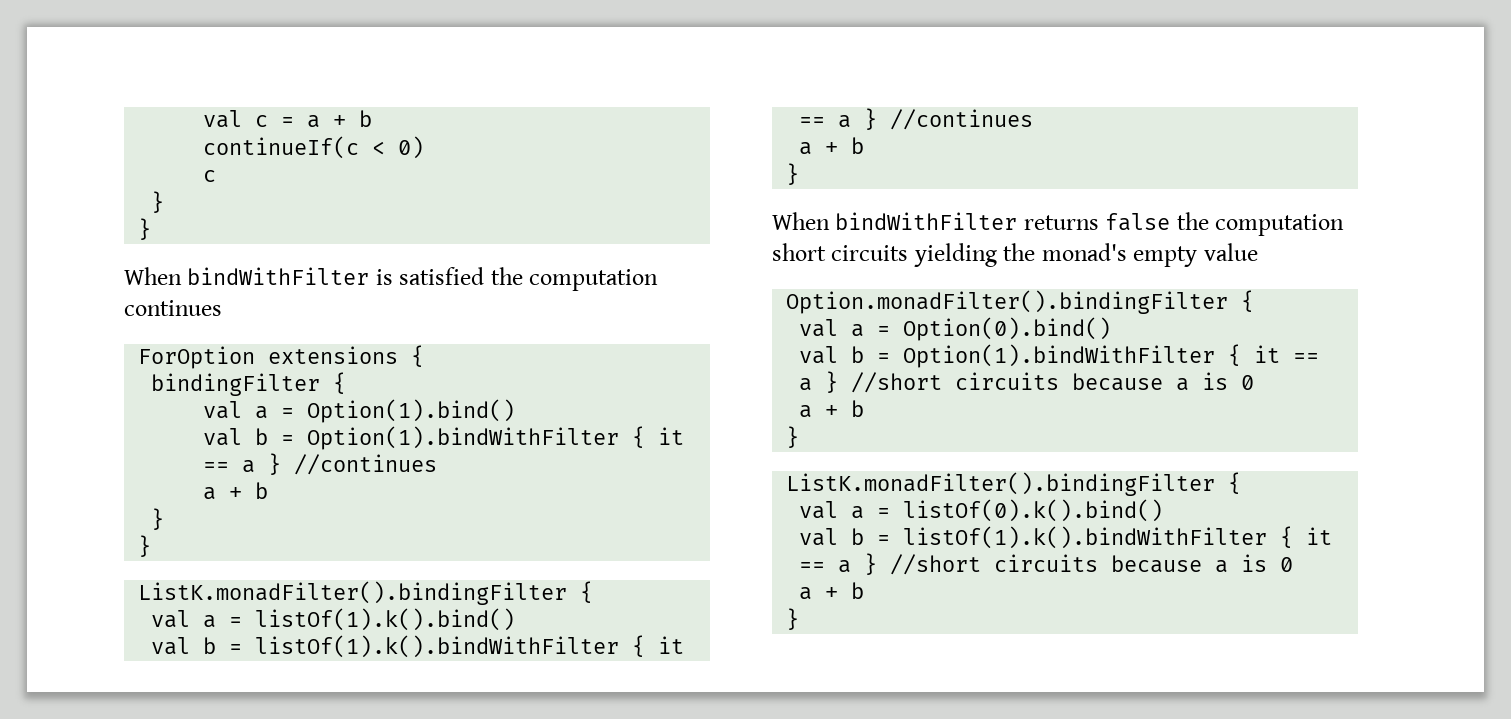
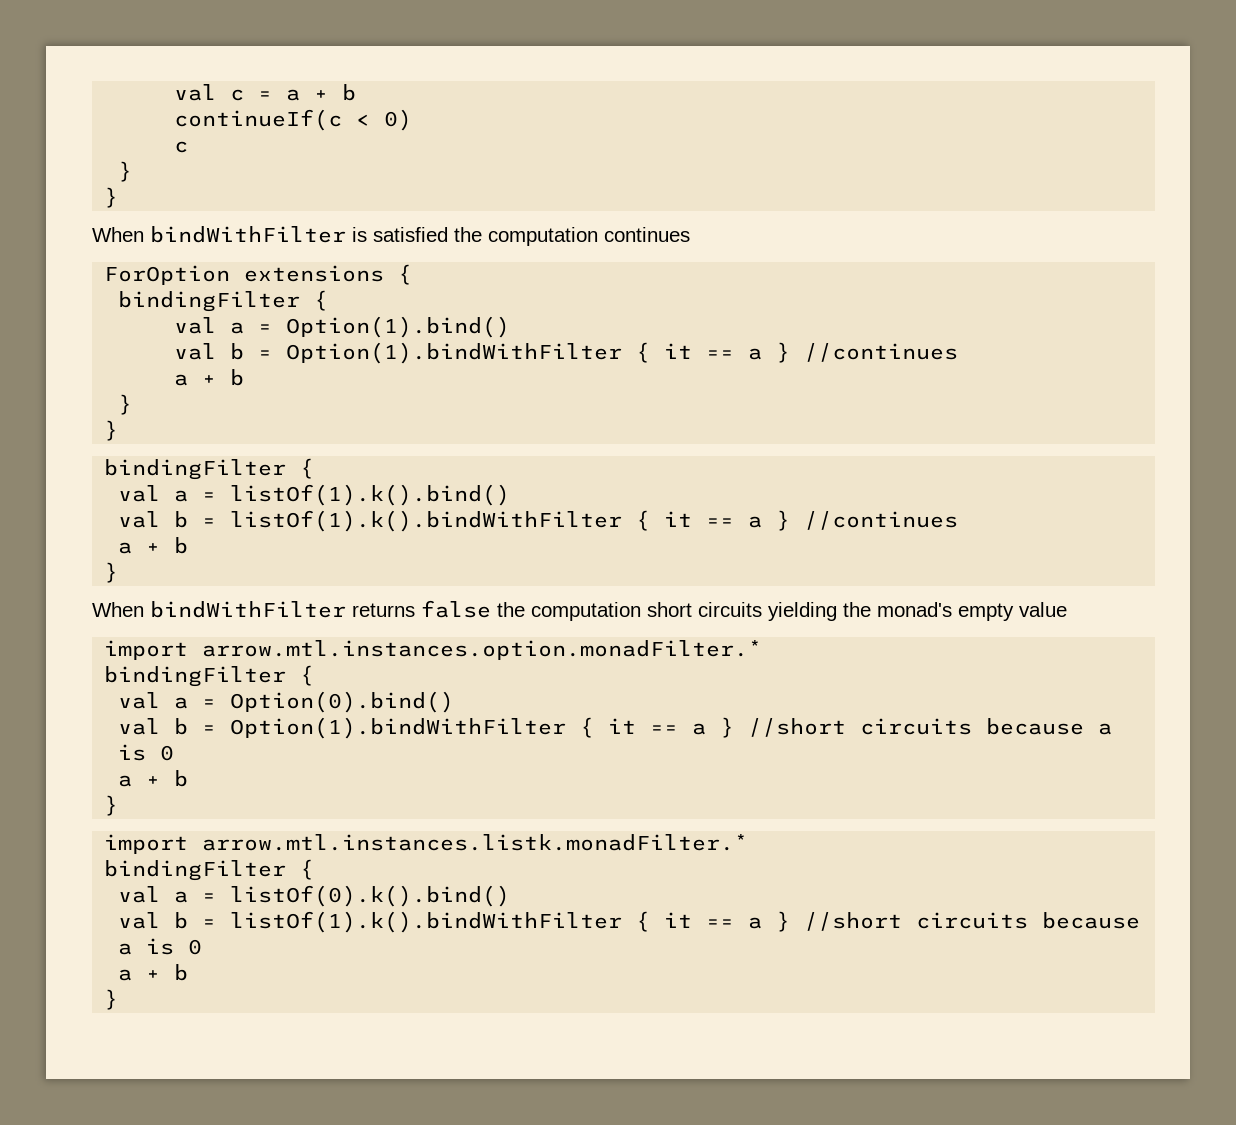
[138,581,568,605] ListK.monadFilter().bindingFilter -> [104,459,287,480] bindingFilter
[786,290,1229,314] Option.monadFilter().bindingFilter -> [104,640,763,660] [104,666,287,687] import arrow.mtl.instances.option.monadFilter.* // bindingFilter
[786,472,1216,496] ListK.monadFilter().bindingFilter -> [104,834,749,854] [104,860,287,881] import arrow.mtl.instances.listk.monadFilter.* // bindingFilter

